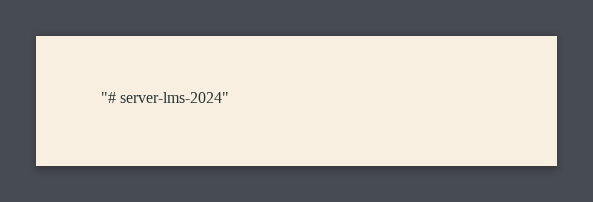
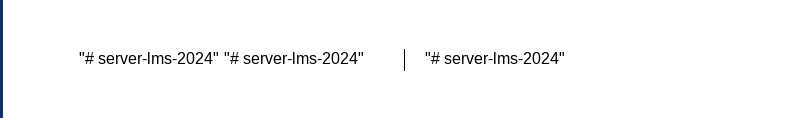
[101,92,230,103] "# server-lms-2024" -> [79,52,566,64] "# server-lms-2024" "# server-lms-2024" "# server-lms-2024"

